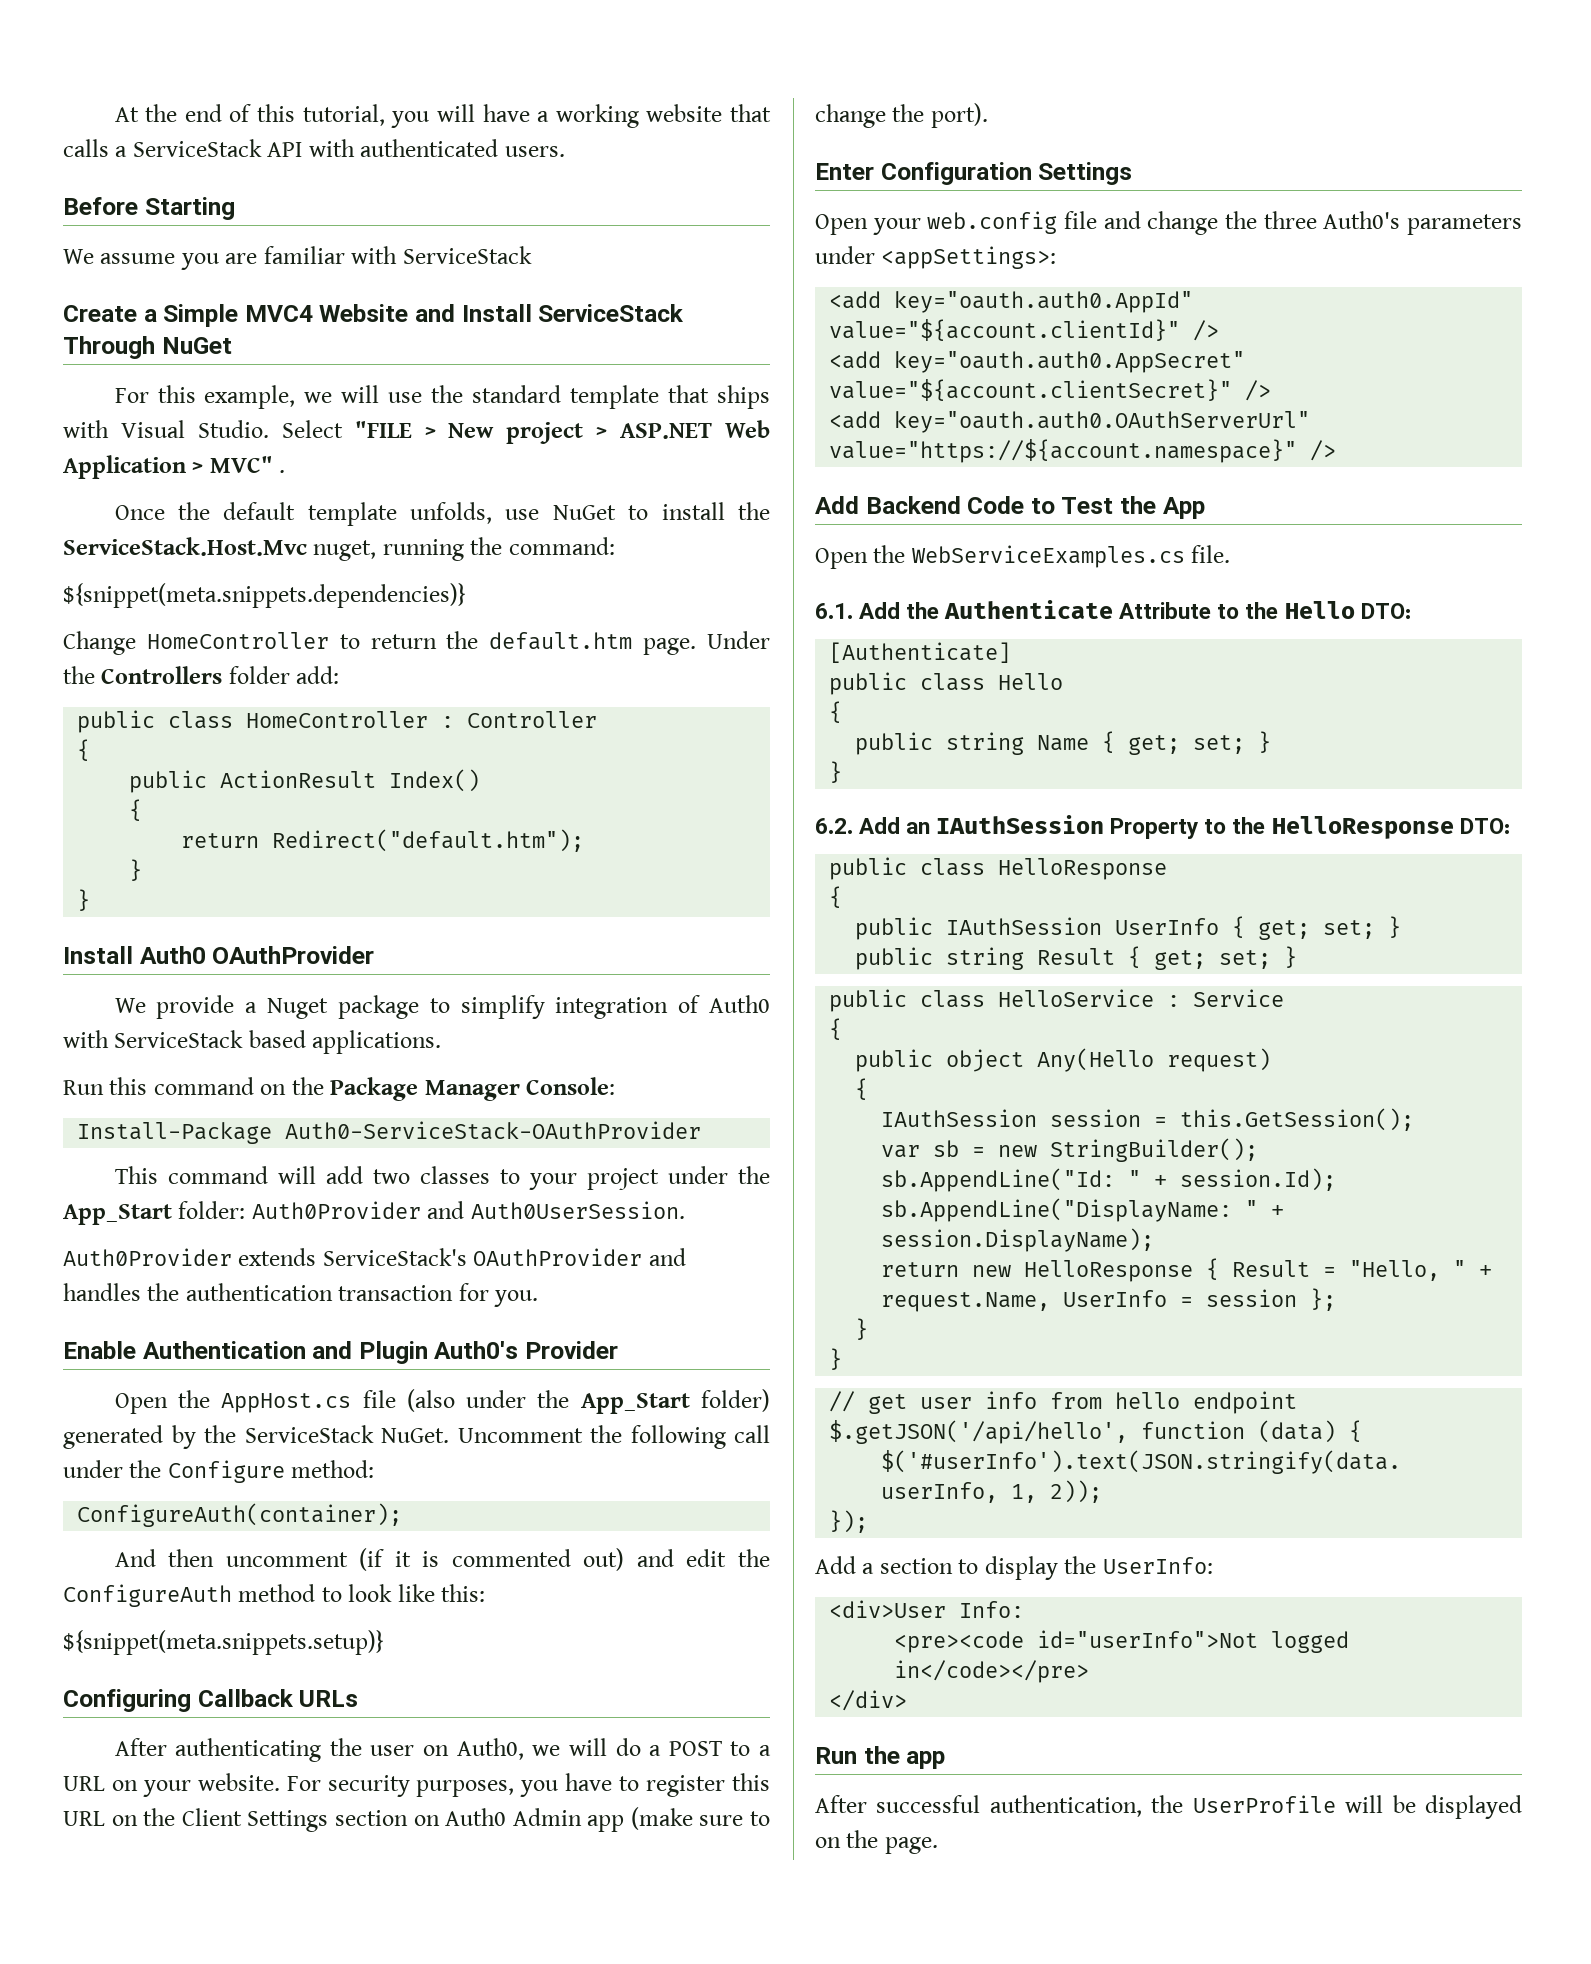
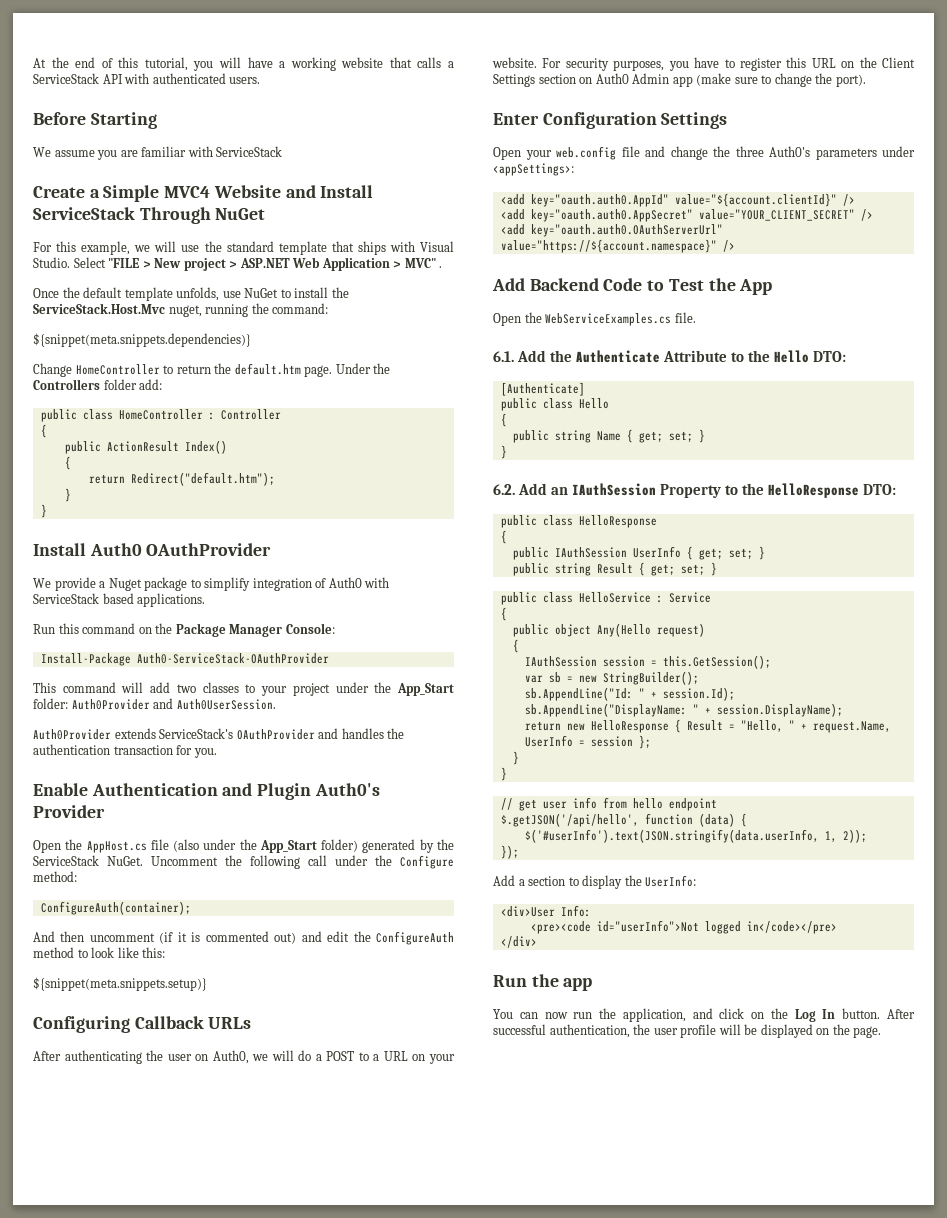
[829,379,1233,401] value="${account.clientSecret}" -> [698,209,855,221] value="YOUR_CLIENT_SECRET"
(946, 1760) none -> [493,1008,881,1022] You can now run the application, and click on the Log In button.
[1192,1795,1336,1813] UserProfile -> [653,1024,717,1038] user profile

